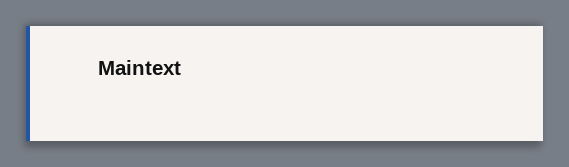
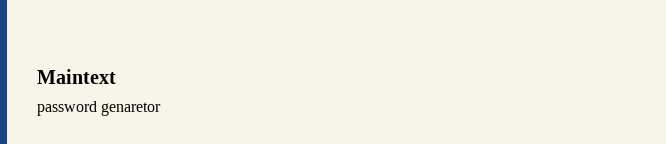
(181, 67) none -> [37,101,162,116] // password genaretor

